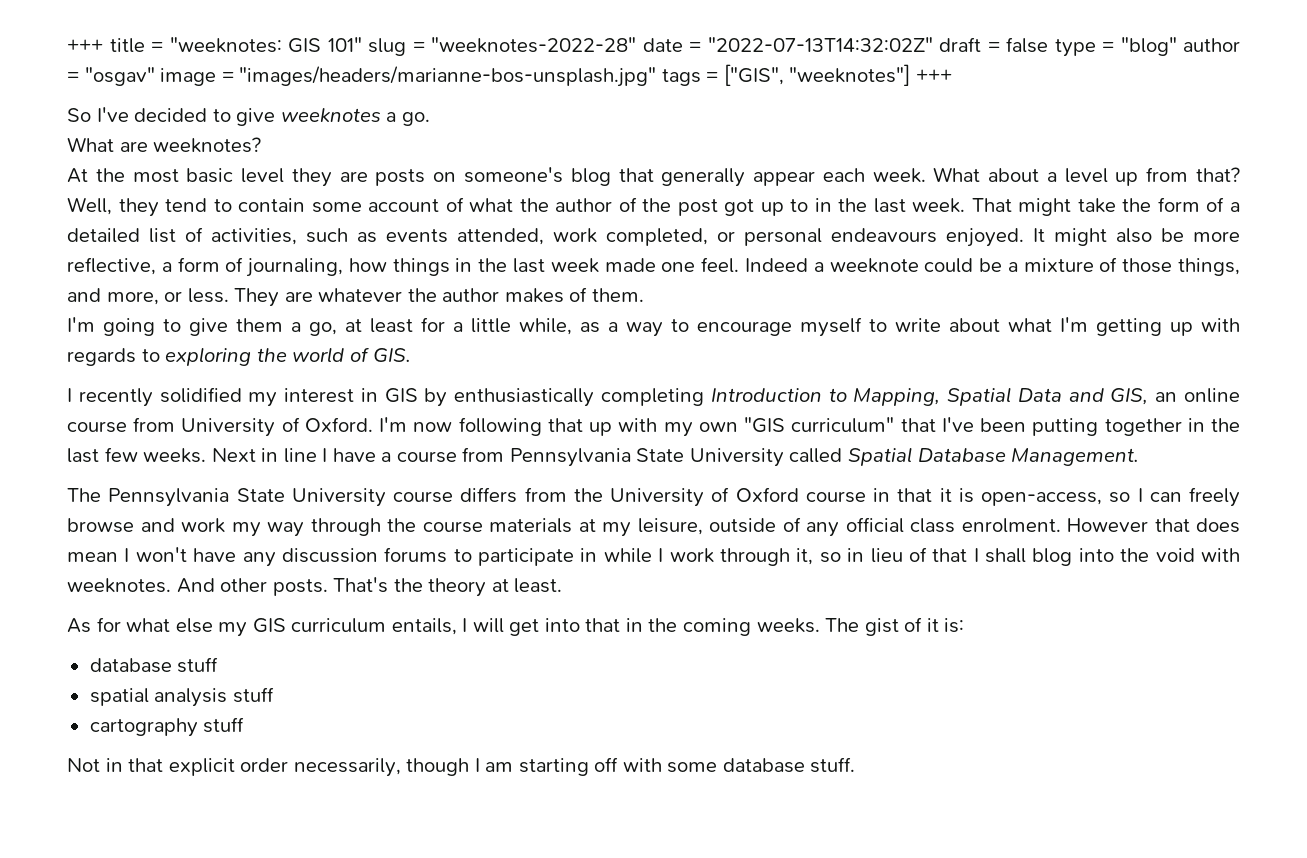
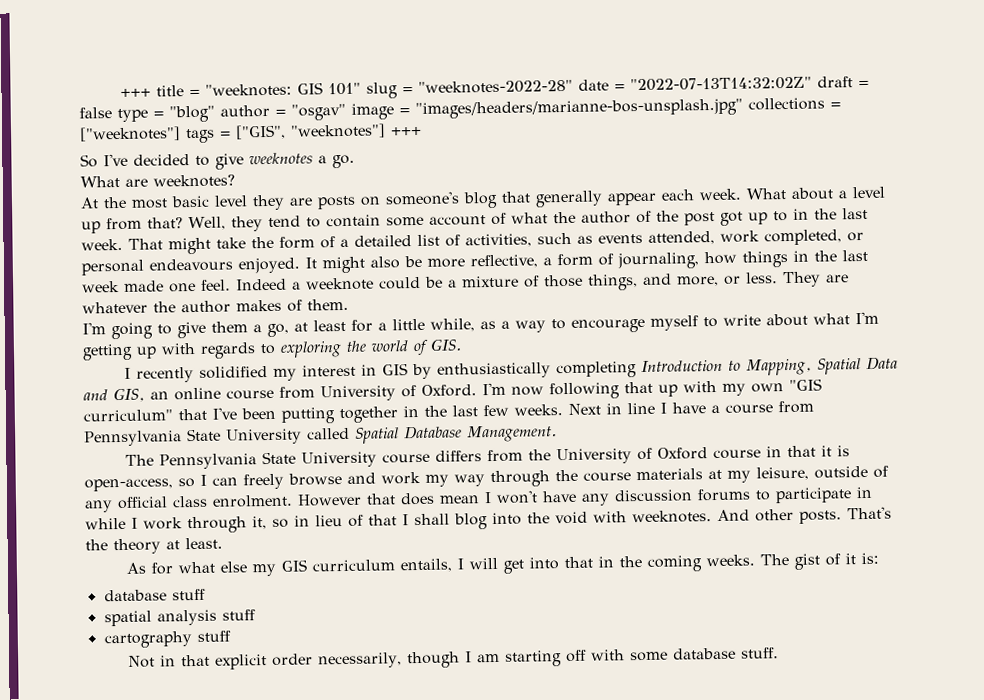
(657, 76) none -> [748,97,841,111] [79,126,181,142] collections = ["weeknotes"]

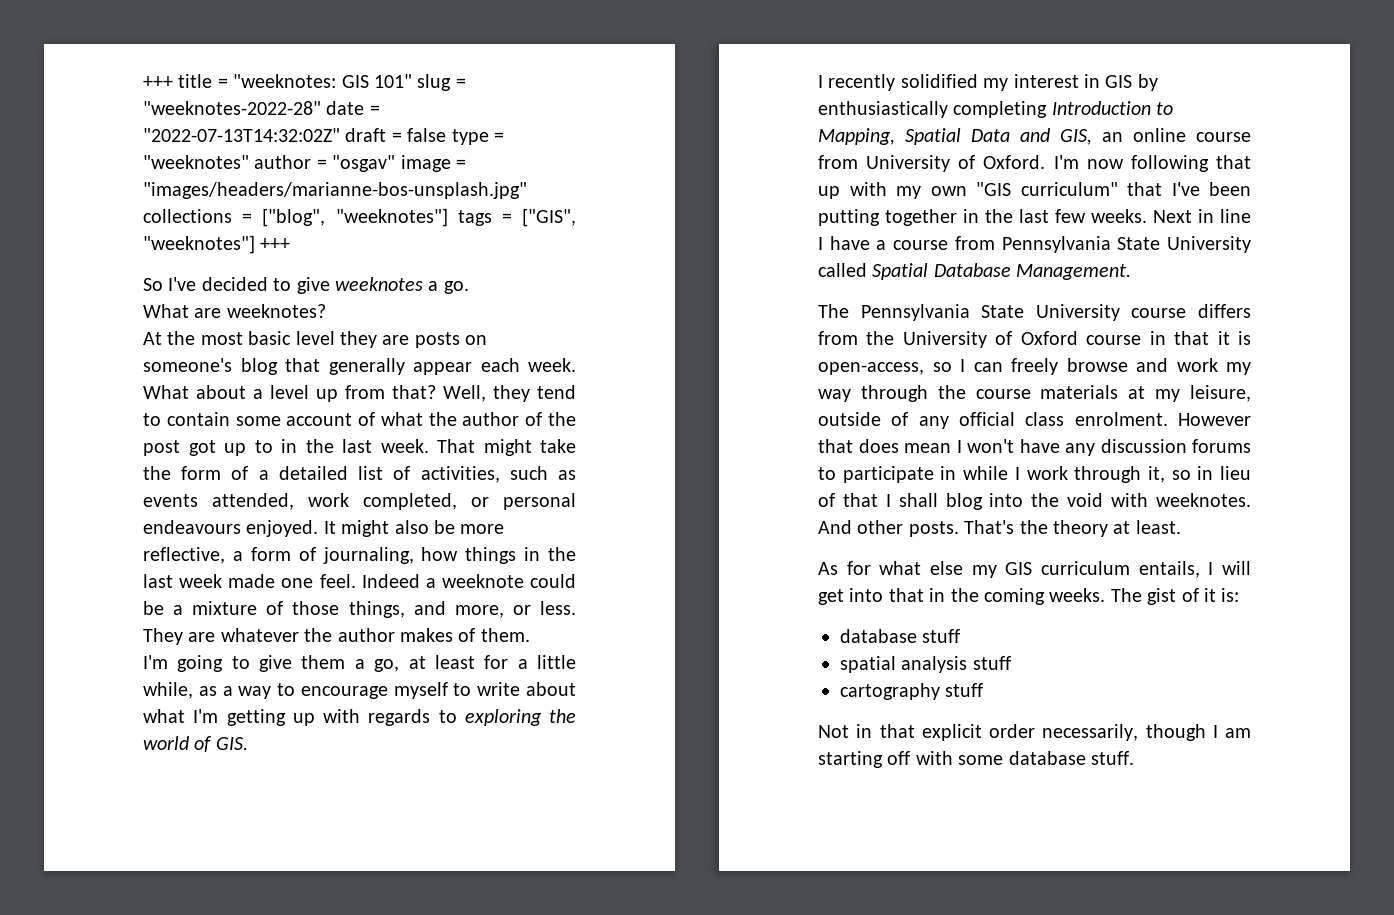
[169,105,215,123] "blog" -> [143,155,249,169] "weeknotes"
[79,126,181,142] ["weeknotes"] -> [262,208,448,227] ["blog", "weeknotes"]

